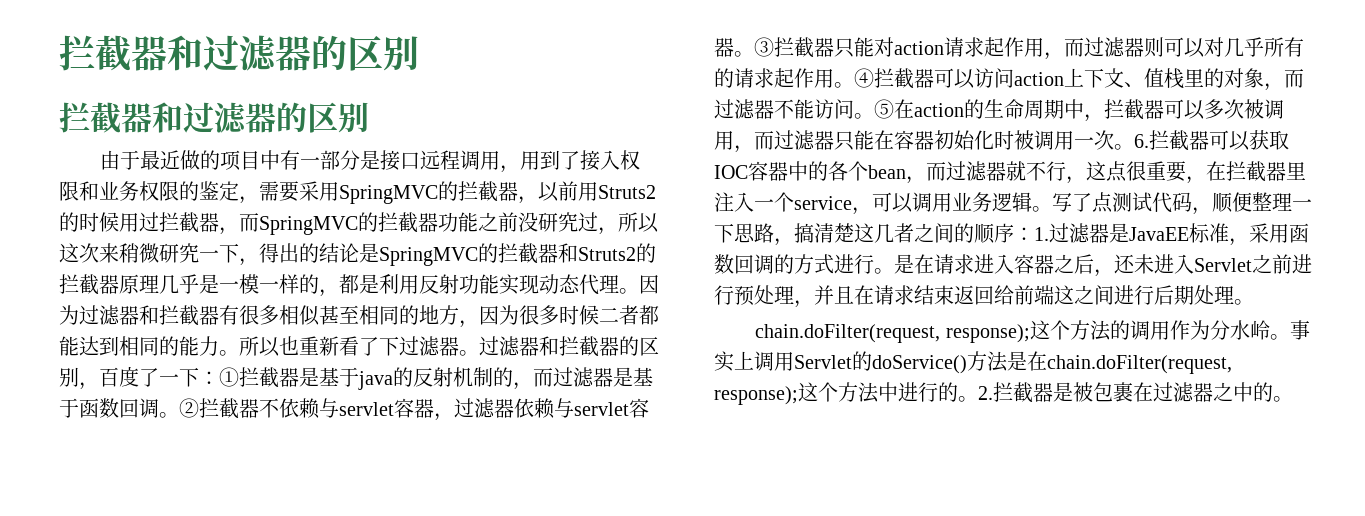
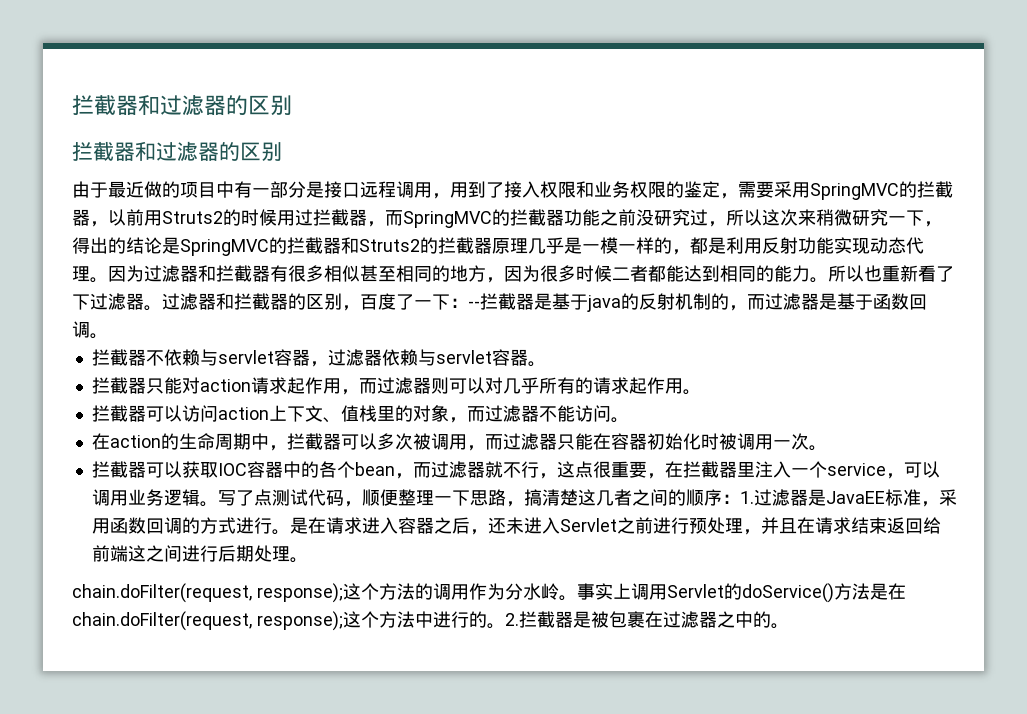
[219,367,239,387] ① -> [468,301,480,308] --
[179,398,199,418] ② -> (108, 336) //
[754,37,774,57] ③ -> (546, 364) //
[854,68,874,88] ④ -> (701, 392) //
[874,99,894,119] ⑤ -> (629, 420) //
[1134,134,1149,148] 6. -> (827, 448) //

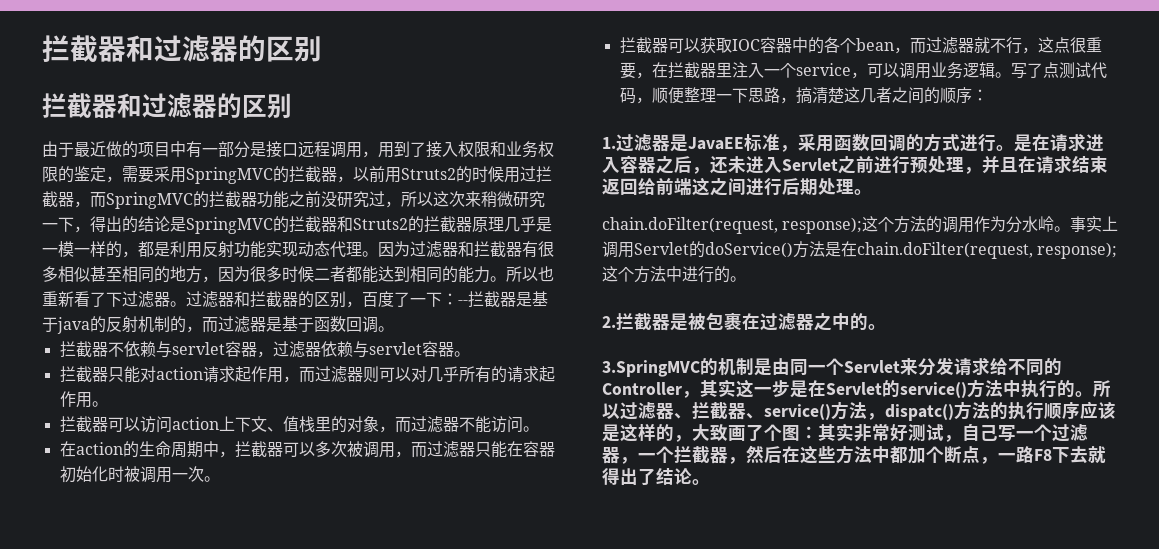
(740, 499) none -> (988, 95) //
(505, 626) none -> (746, 279) //
(789, 626) none -> [602,357,1062,377] [602,379,1111,398] [602,401,1116,421] [602,423,1088,442] [602,445,1106,464] [602,467,710,485] // 3.SpringMVC的机制是由同一个Servlet来分发请求给不同的Controller，其实这一步是在Servlet的service()方法中执行的。所以过滤器、拦截器、service()方法，dispatc()方法的执行顺序应该是这样的，大致画了个图：其实非常好测试，自己写一个过滤器，一个拦截器，然后在这些方法中都加个断点，一路F8下去就得出了结论。

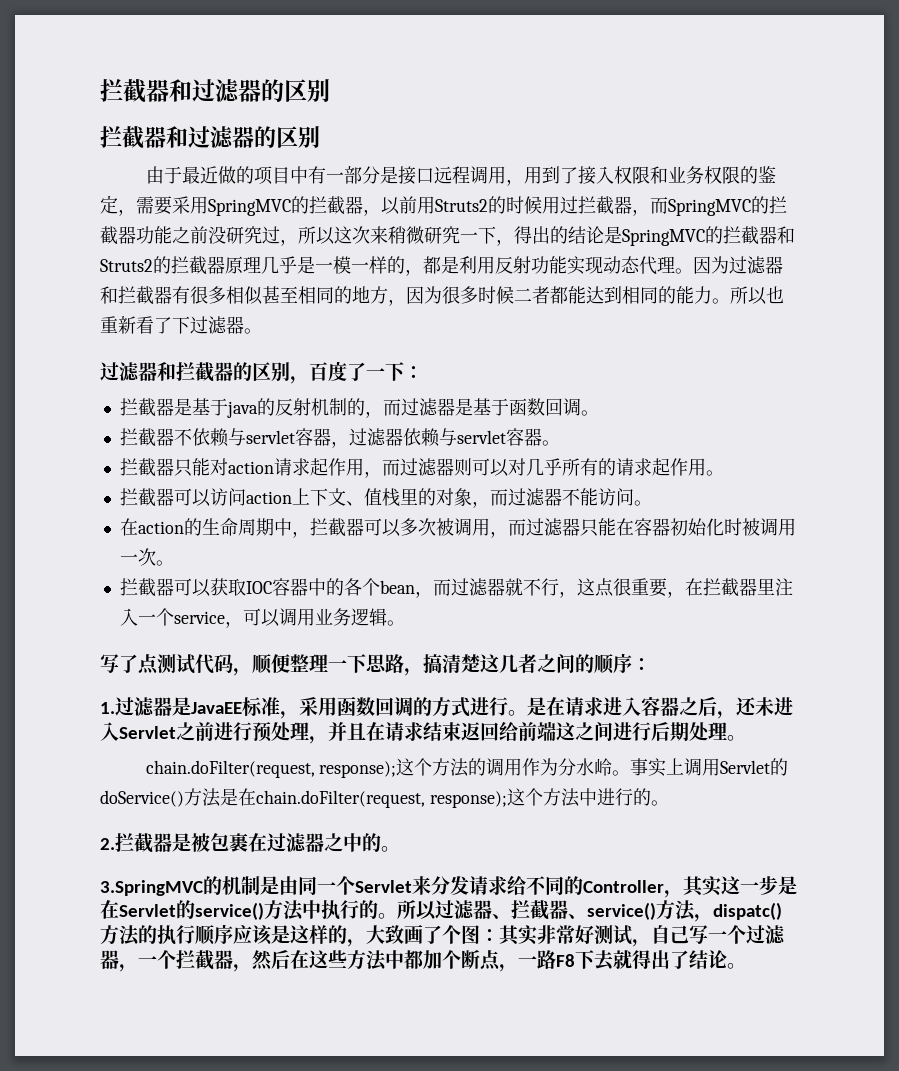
(186, 304) none -> (262, 331) //
[458,300,468,305] -- -> (423, 372) //
(1011, 75) none -> (405, 623) //

